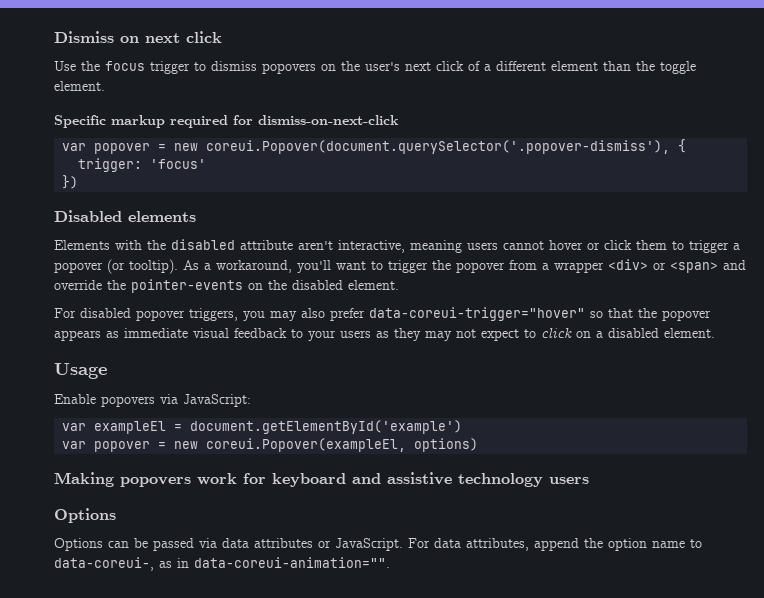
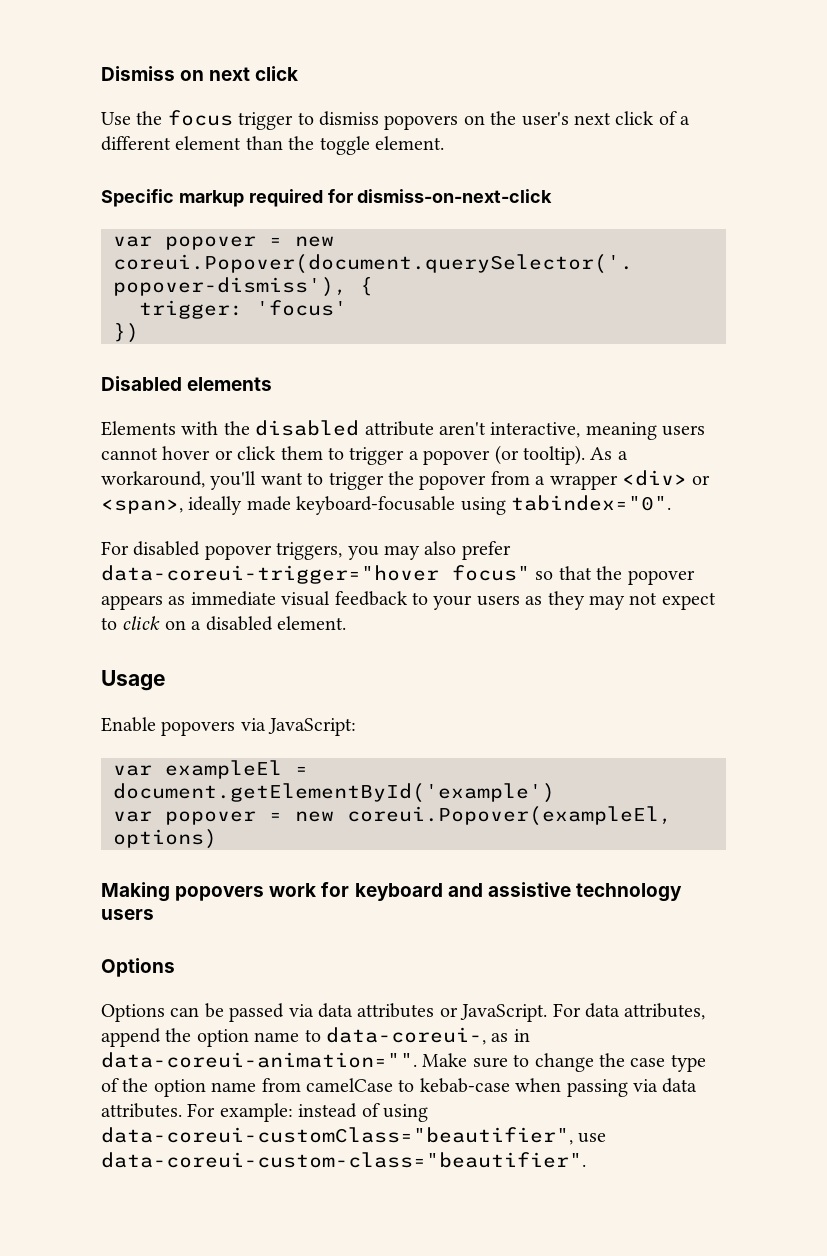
[670,260,746,273] [54,279,399,293] <span> and override the pointer-events on the disabled element. -> [101,495,671,515] <span>, ideally made keyboard-focusable using tabindex="0".
[369,307,585,321] data-coreui-trigger="hover" -> [101,565,530,584] data-coreui-trigger="hover focus"
(390, 562) none -> [422,1053,706,1072] [101,1078,698,1097] [101,1103,428,1122] [101,1127,607,1145] [101,1152,586,1168] Make sure to change the case type of the option name from camelCase to kebab-case when passing via data attributes. For example: instead of using data-coreui-customClass="beautifier", use data-coreui-custom-class="beautifier".

